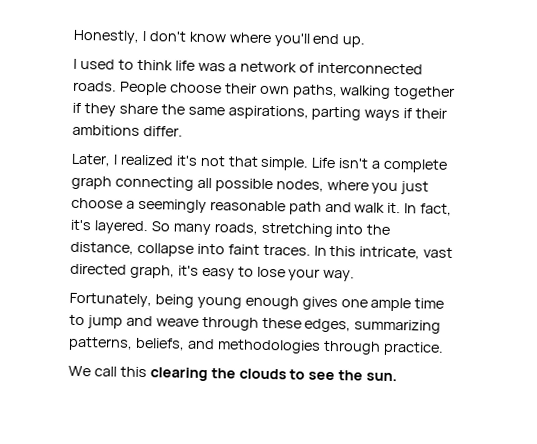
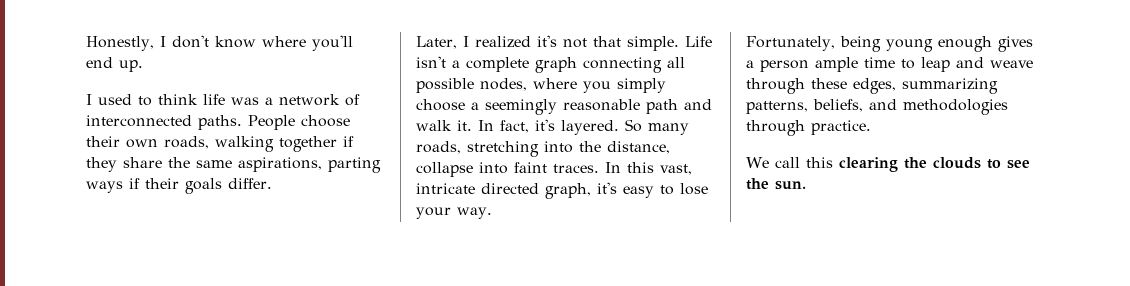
[73,80,117,92] roads. -> [198,115,242,130] paths.
[291,84,338,99] paths, -> [164,136,209,149] roads,
[72,124,140,136] ambitions -> [185,178,222,194] goals
[400,181,430,195] just -> [617,78,666,93] simply
[359,246,454,260] intricate, vast -> [660,164,692,175] [416,183,475,194] vast, intricate
[340,299,368,308] one -> [746,60,809,72] a person
[86,315,123,329] jump -> [921,57,950,72] leap

